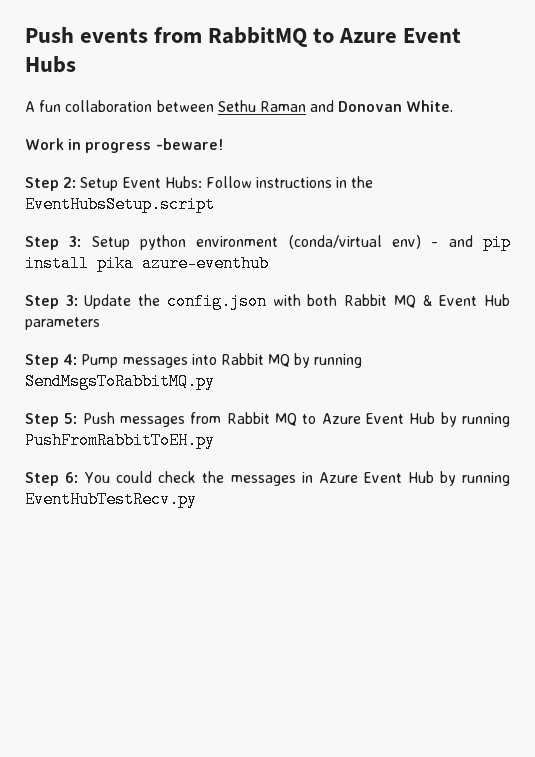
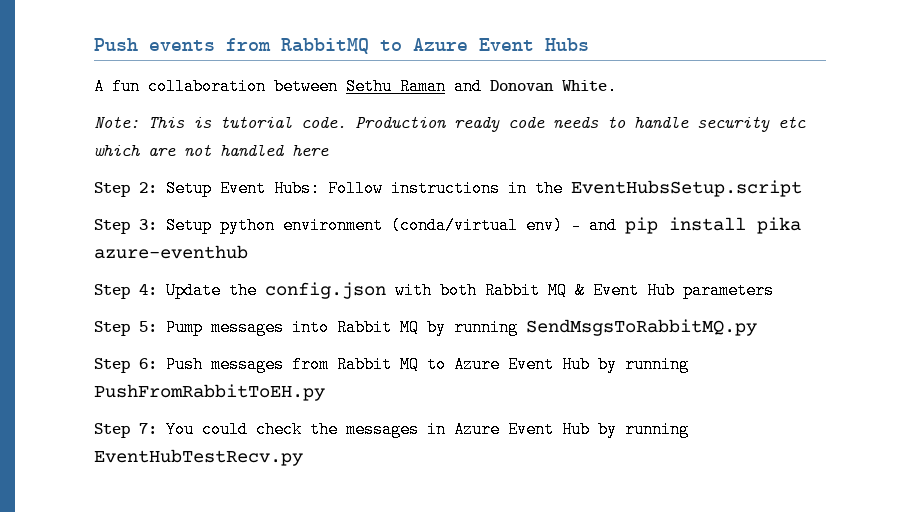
[25,138,223,153] Work in progress -beware! -> [94,116,806,132] [94,144,329,156] Note: This is tutorial code. Production ready code needs to handle security etc which are not handled here
[65,295,78,306] 3: -> [139,284,157,295] 4:
[63,354,78,365] 4: -> [139,321,157,332] 5:
[64,413,78,424] 5: -> [139,358,157,369] 6:
[65,472,79,483] 6: -> [139,423,157,434] 7:

